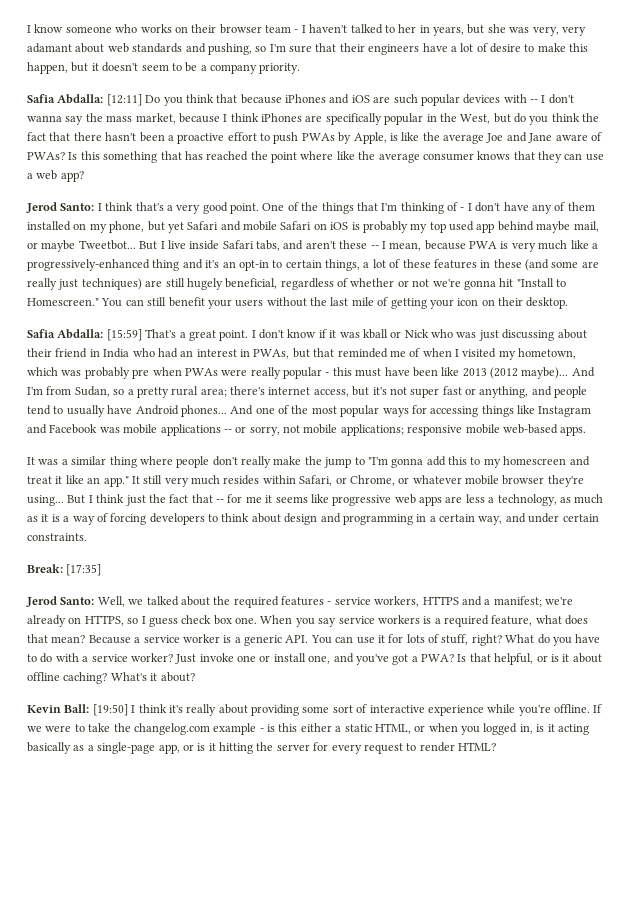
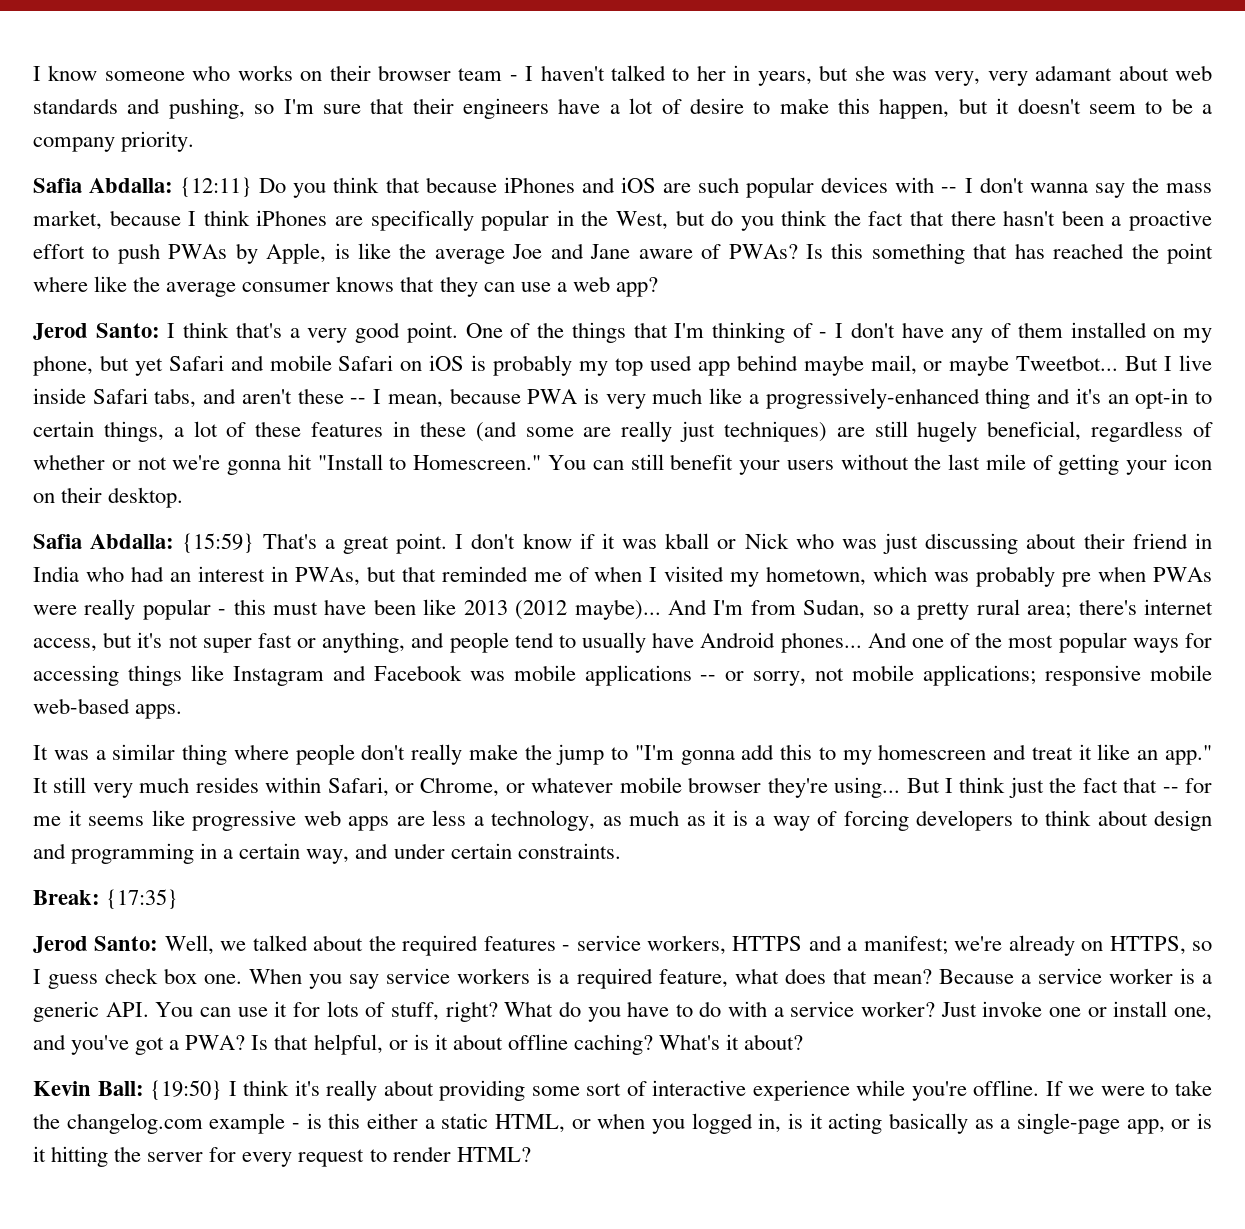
[106,94,142,106] [12:11] -> [180,177,253,197] {12:11}
[106,329,142,341] [15:59] -> [182,533,255,553] {15:59}
[66,564,102,576] [17:35] -> [106,889,179,909] {17:35}
[92,704,128,716] [19:50] -> [150,1080,223,1100] {19:50}

